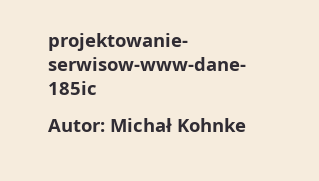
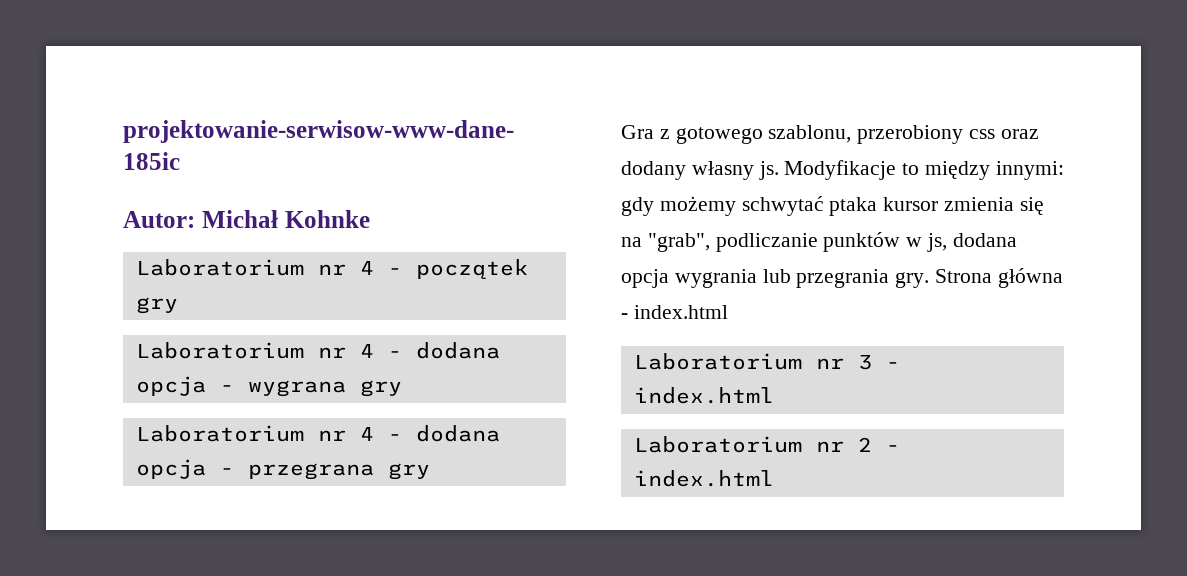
(246, 125) none -> [135,259,528,280] [135,297,178,314] [135,342,500,359] [135,376,402,397] [135,425,500,442] [135,459,430,480] [621,125,1039,144] [621,160,1064,180] [621,196,1044,216] [621,232,1017,252] [621,268,1063,288] [621,305,728,319] [633,353,900,370] [633,387,774,404] [633,436,900,453] [633,470,774,487] // Laboratorium nr 4 - początek gry // Laboratorium nr 4 - dodana opcja - wygrana gry // Laboratorium nr 4 - dodana opcja - przegrana gry // Gra z gotowego szablonu, przerobiony css oraz dodany własny js. Modyfikacje to między innymi: gdy możemy schwytać ptaka kursor zmienia się na "grab", podliczanie punktów w js, dodana opcja wygrania lub przegrania gry. Strona główna - index.html // Laboratorium nr 3 - index.html // Laboratorium nr 2 - index.html

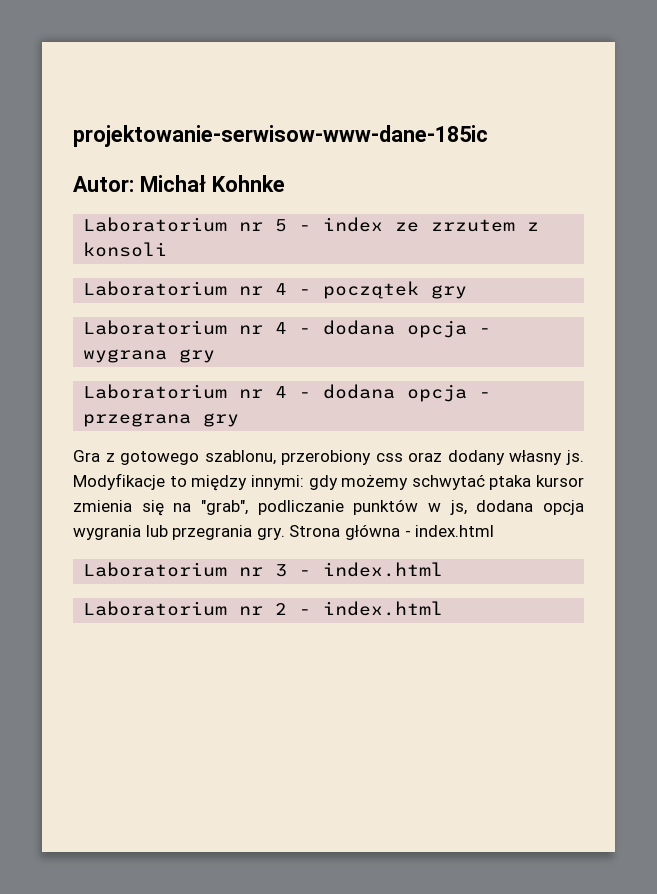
(370, 219) none -> [83,217,540,232] [83,242,168,257] // Laboratorium nr 5 - index ze zrzutem z konsoli

